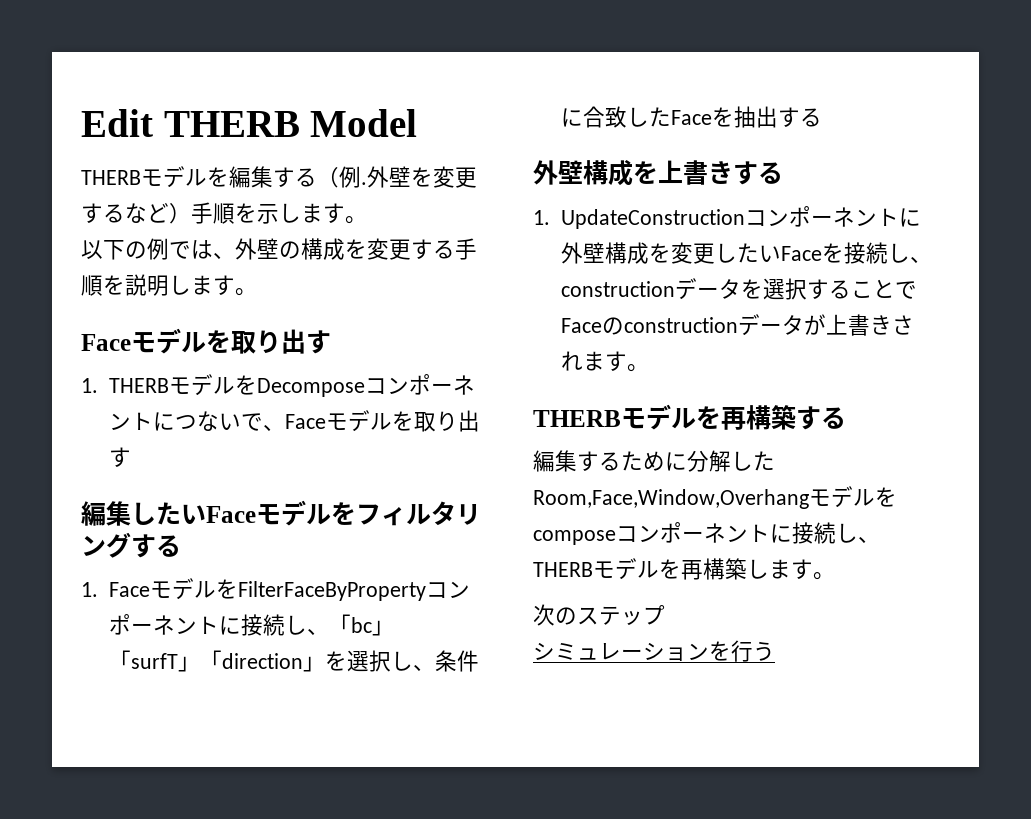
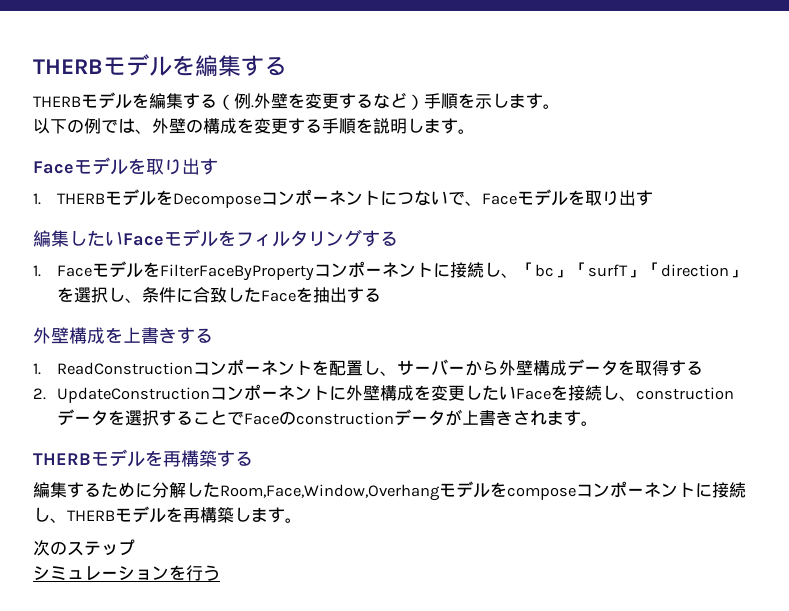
[81,109,418,137] Edit THERB Model -> [33,54,287,77] THERBモデルを編集する
(550, 217) none -> [56,359,703,376] [33,388,46,400] ReadConstructionコンポーネントを配置し、サーバーから外壁構成データを取得する // 2.

